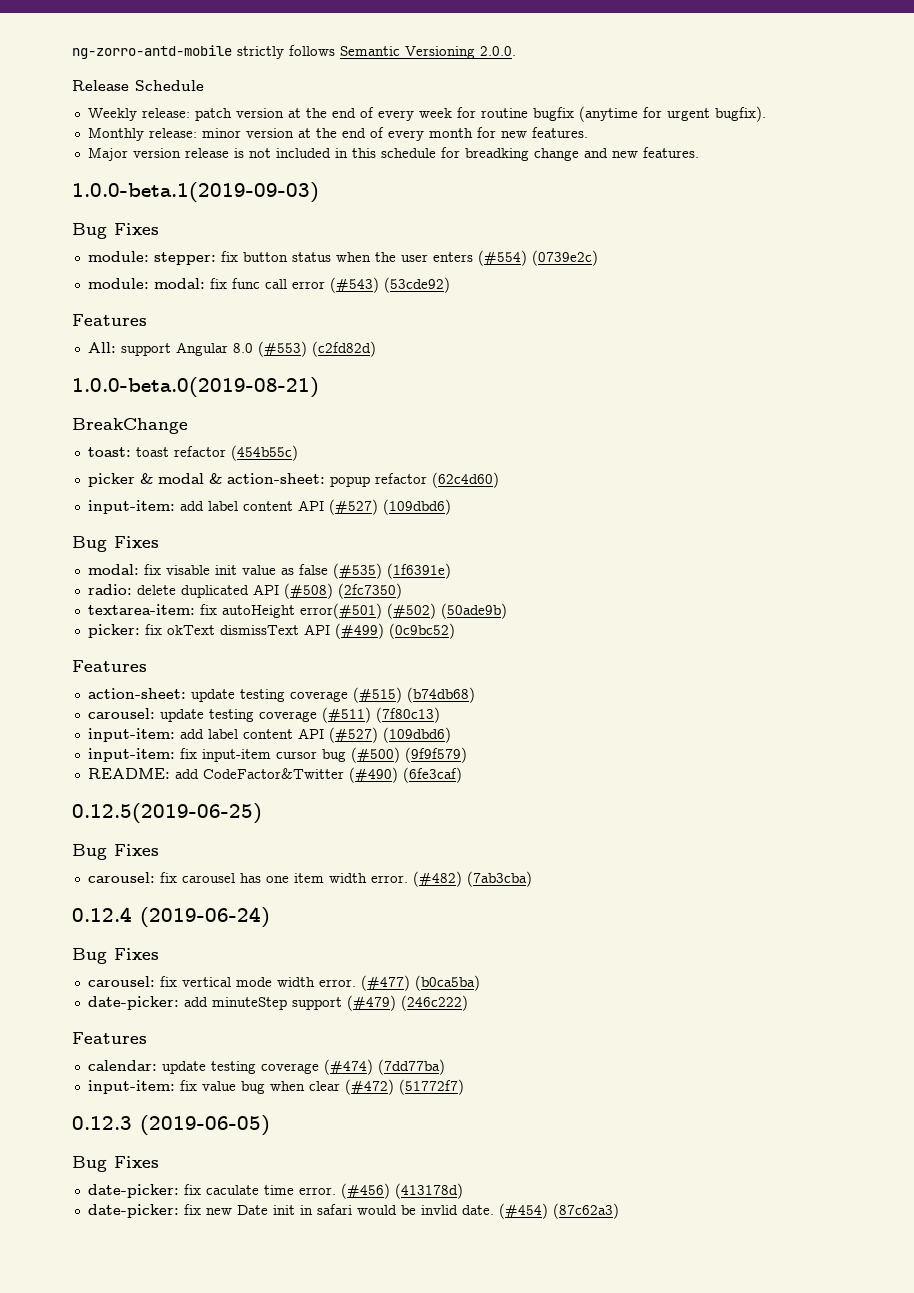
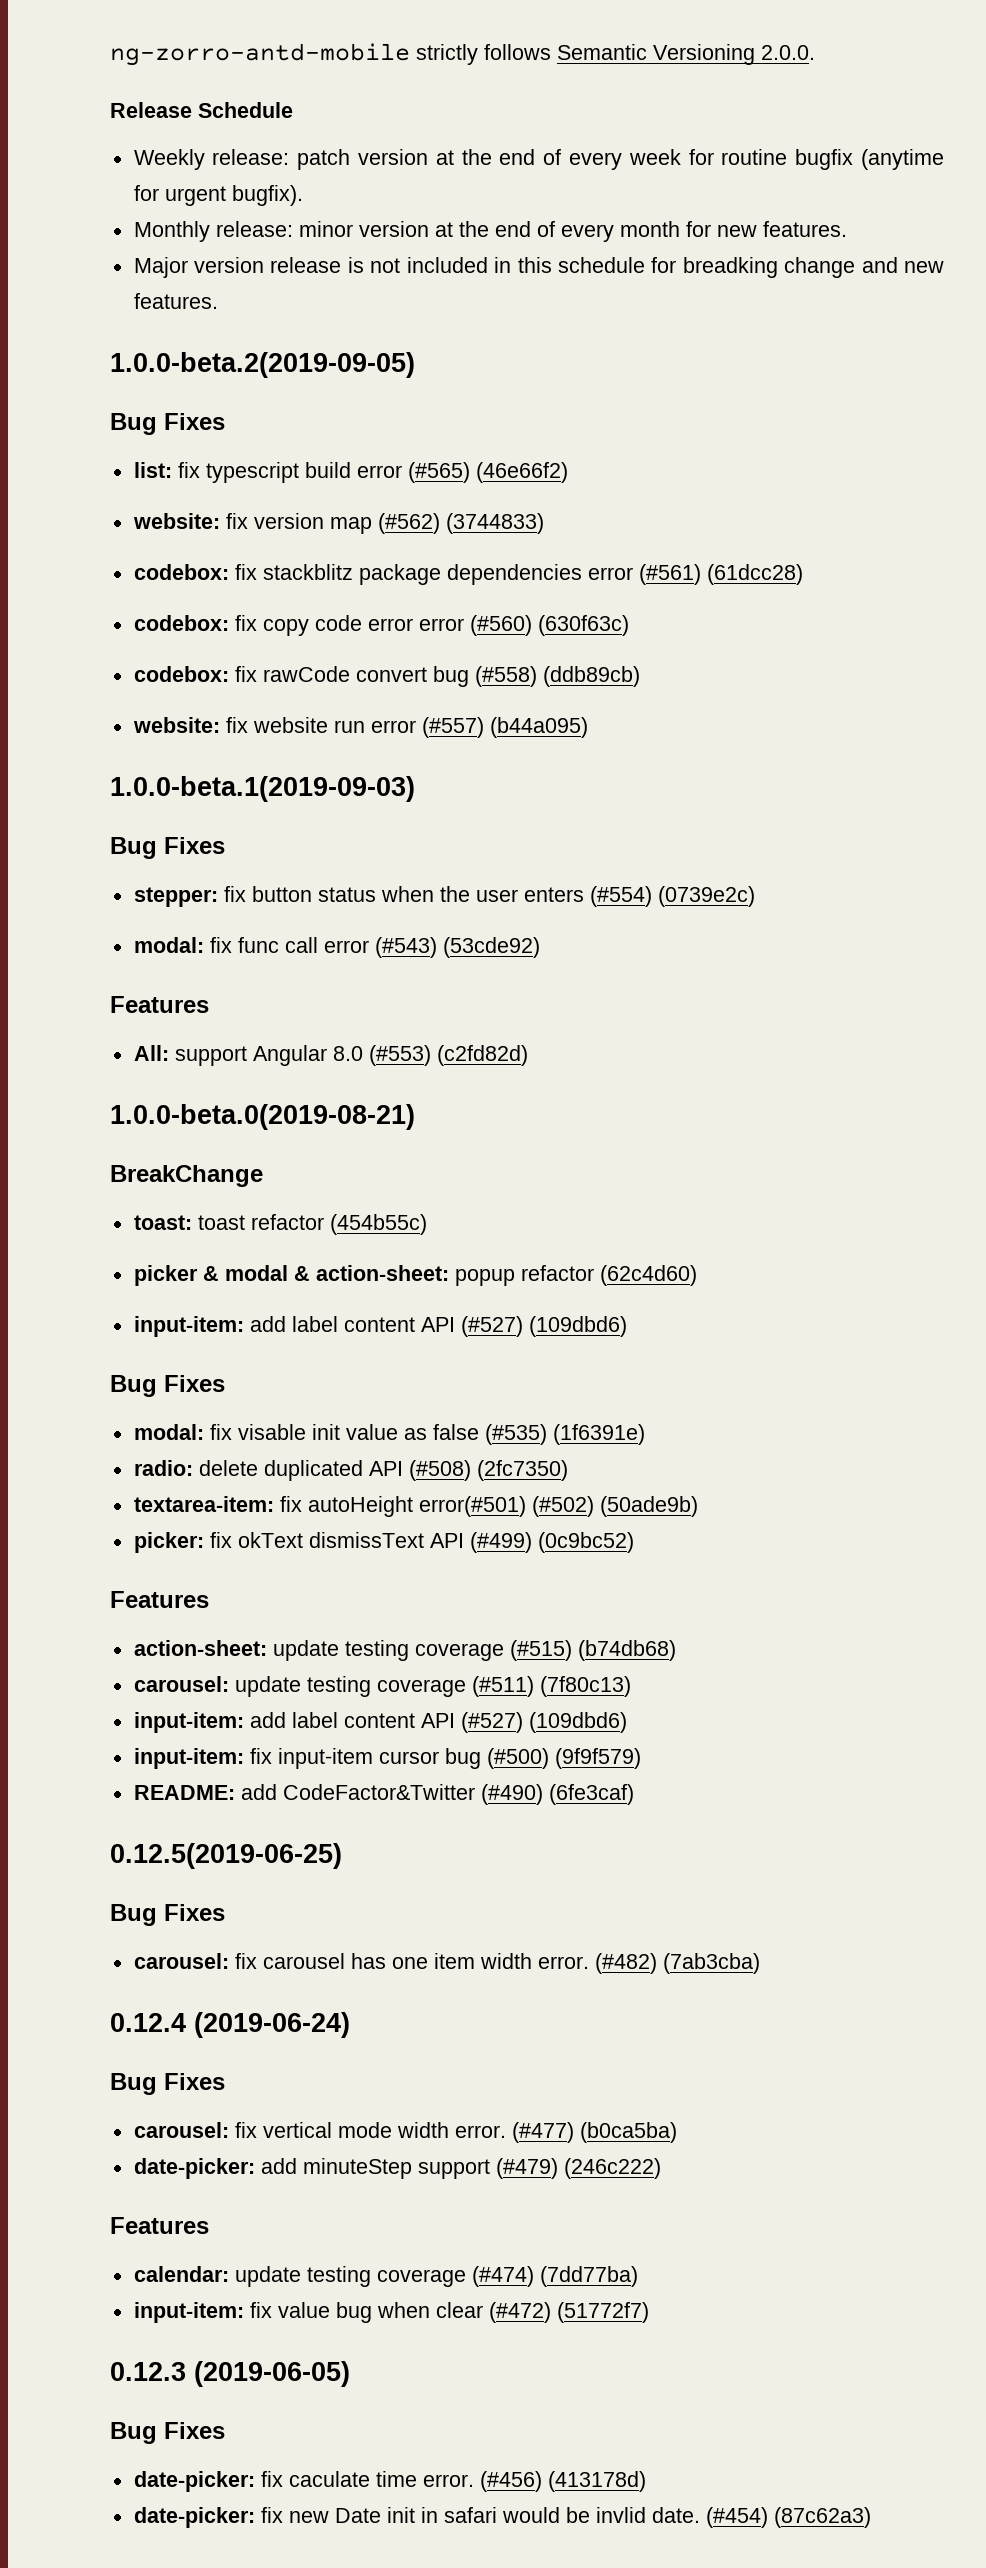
(699, 152) none -> [110,352,415,378] [110,413,225,435] [133,462,568,483] [132,513,544,534] [133,564,803,585] [133,615,629,636] [133,666,640,687] [132,717,588,738] // 1.0.0-beta.2(2019-09-05) // Bug Fixes // list: fix typescript build error (#565) (46e66f2) // website: fix version map (#562) (3744833) // codebox: fix stackblitz package dependencies error (#561) (61dcc28) // codebox: fix copy code error error (#560) (630f63c) // codebox: fix rawCode convert bug (#558) (ddb89cb) // website: fix website run error (#557) (b44a095)
[87,251,149,262] module: -> (225, 845) none
[87,278,149,289] module: -> (755, 896) none

